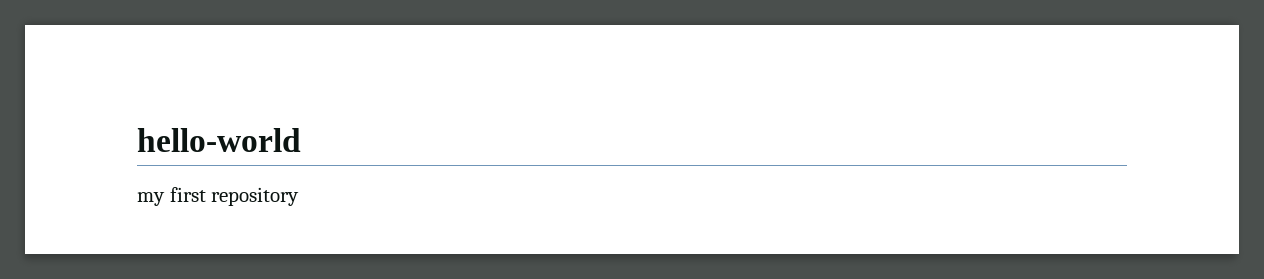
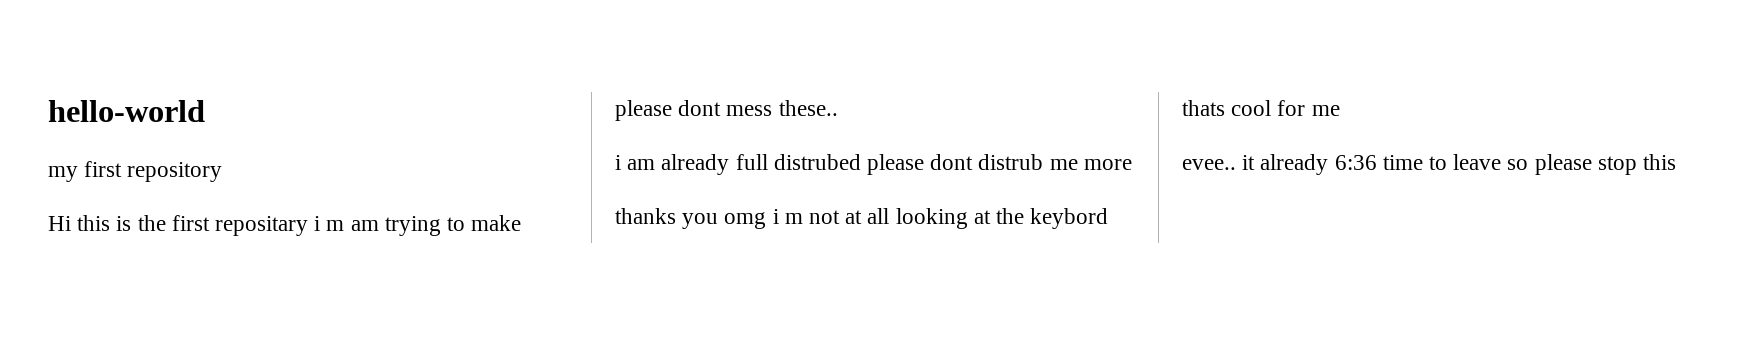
(300, 196) none -> [48,215,522,236] [615,100,838,121] [615,154,1132,175] [615,208,1109,229] [1182,100,1340,116] [1182,154,1677,175] // Hi this is the first repositary i m am trying to make please dont mess these.. // i am already full distrubed please dont distrub me more // thanks you omg i m not at all looking at the keybord thats cool for me // evee.. it already 6:36 time to leave so please stop this

